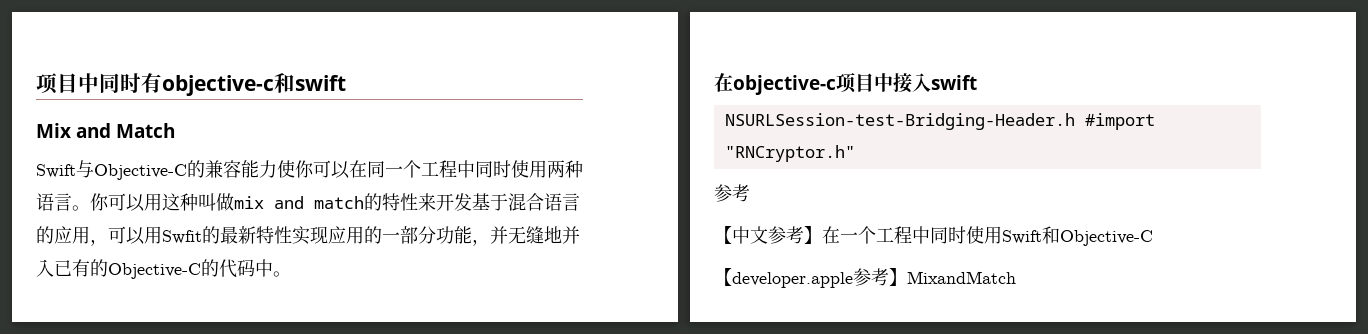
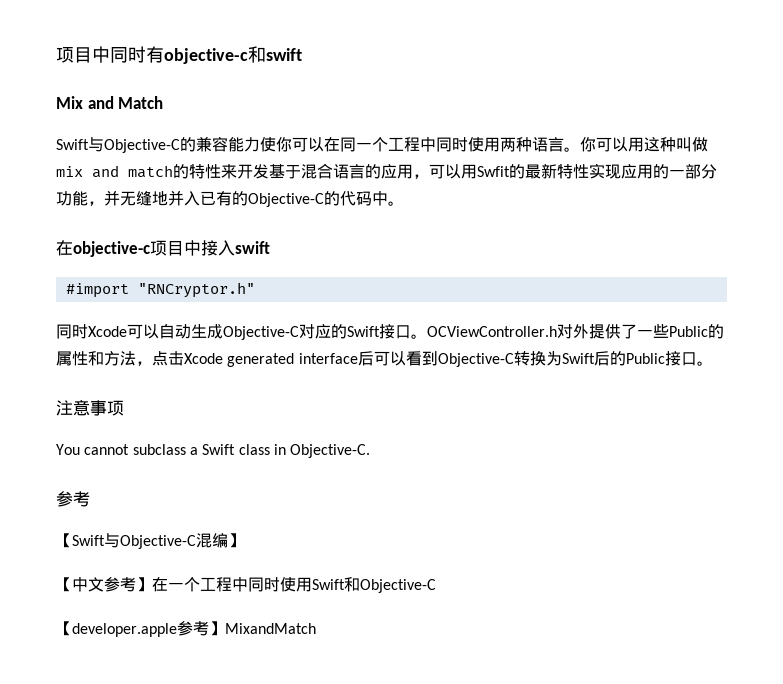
[724,113,1075,130] NSURLSession-test-Bridging-Header.h -> (270, 247) none
[714,184,750,202] 参考 -> [56,324,724,340] [56,351,713,367] [56,400,124,416] [56,444,371,458] [56,491,90,507] [56,533,244,549] 同时Xcode可以自动生成Objective-C对应的Swift接口。OCViewController.h对外提供了一些Public的属性和方法，点击Xcode generated interface后可以看到Objective-C转换为Swift后的Public接口。 // 注意事项 // You cannot subclass a Swift class in Objective-C. // 参考 // 【Swift与Objective-C混编】

